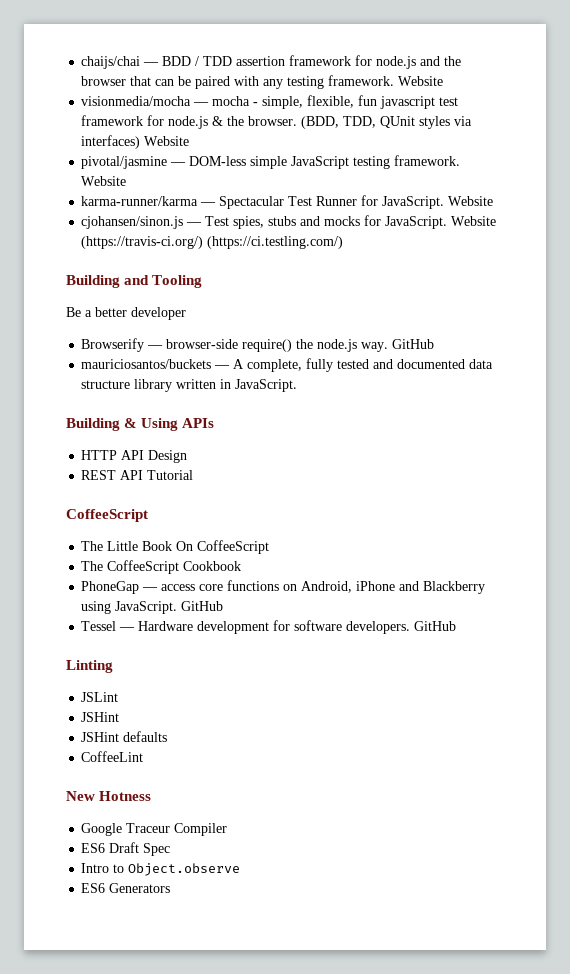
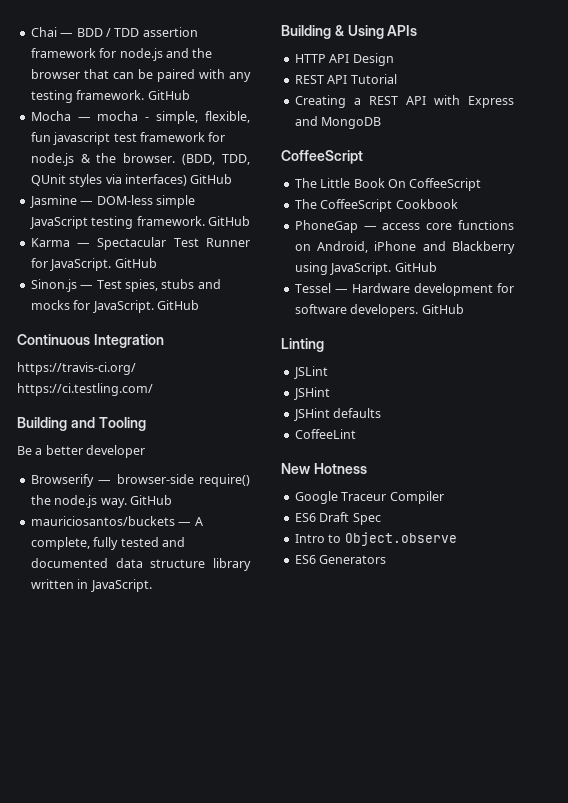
[81,56,141,69] chaijs/chai -> [30,27,57,37] Chai
[398,76,444,86] [81,96,192,106] Website // visionmedia/mocha -> [147,90,190,100] [30,111,71,121] GitHub // Mocha
[144,136,190,146] [81,156,168,169] Website // pivotal/jasmine -> [190,174,233,184] [29,195,77,208] GitHub // Jasmine
[81,176,127,186] [81,196,199,206] Website // karma-runner/karma -> [207,216,250,226] [30,238,70,247] GitHub // Karma
[448,196,494,206] [81,216,184,229] Website // cjohansen/sinon.js -> [114,258,157,268] [30,279,77,292] GitHub // Sinon.js
[451,216,497,226] [81,236,344,249] Website (https://travis-ci.org/) (https://ci.testling.com/) -> [156,300,199,310] [17,334,164,348] [17,362,136,375] [17,383,153,396] GitHub // Continuous Integration // https://travis-ci.org/ https://ci.testling.com/
(194, 475) none -> [294,95,514,108] [294,116,382,129] // Creating a REST API with Express and MongoDB

